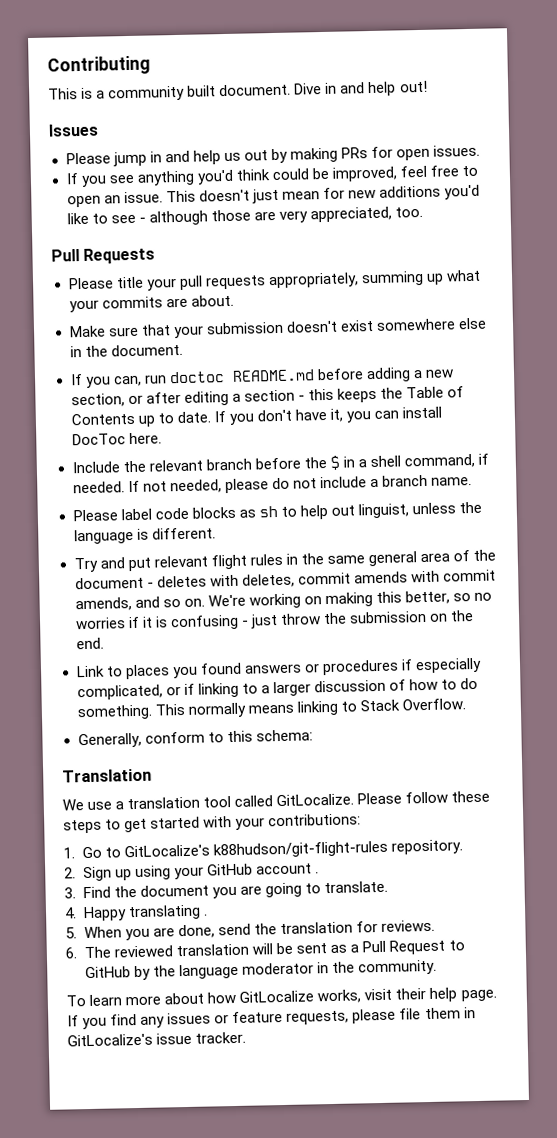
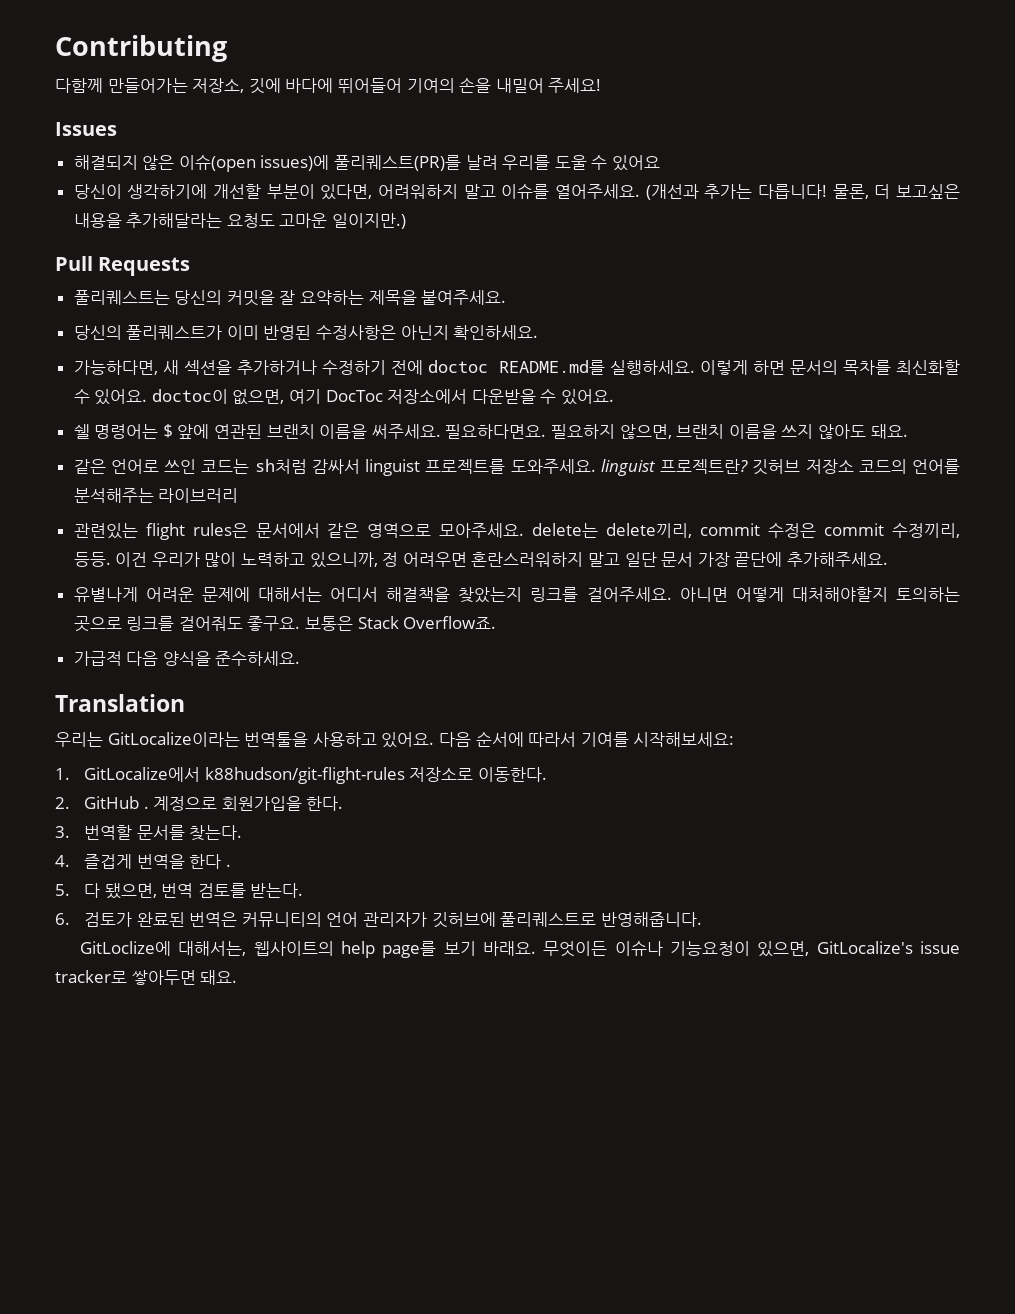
[48,80,428,102] [48,123,99,137] [65,144,481,167] [65,165,479,187] [66,184,481,208] [66,206,423,226] [51,247,156,264] [67,269,481,291] [68,294,234,313] [68,317,487,339] [69,343,183,358] [69,367,454,388] [70,386,465,408] [70,406,443,427] [71,432,162,446] [71,453,490,474] [72,474,473,494] [72,501,483,522] [73,527,216,545] [73,549,497,573] [74,569,496,590] [74,590,493,612] [74,609,475,631] [75,637,104,650] [75,657,482,680] [76,677,479,701] [76,698,466,721] [77,729,313,749] [62,768,152,783] [62,790,491,811] [63,813,362,834] [63,839,464,859] [64,863,320,882] [64,880,389,899] [64,904,209,922] [65,919,436,941] [65,939,465,959] [85,959,438,981] [66,987,497,1007] [67,1007,476,1030] [67,1031,247,1047] This is a community built document. Dive in and help out! // Issues // Please jump in and help us out by making PRs for open issues. // If you see anything you'd think could be improved, feel free to open an issue. This doesn't just mean for new additions you'd like to see - although those are very appreciated, too. // Pull Requests // Please title your pull requests appropriately, summing up what your commits are about. // Make sure that your submission doesn't exist somewhere else in the document. // If you can, run doctoc README.md before adding a new section, or after editing a section - this keeps the Table of Contents up to date. If you don't have it, you can install DocToc here. // Include the relevant branch before the $ in a shell command, if needed. If not needed, please do not include a branch name. // Please label code blocks as sh to help out linguist, unless the language is different. // Try and put relevant flight rules in the same general area of the document - deletes with deletes, commit amends with commit amends, and so on. We're working on making this better, so no worries if it is confusing - just throw the submission on the end. // Link to places you found answers or procedures if especially complicated, or if linking to a larger discussion of how to do something. This normally means linking to Stack Overflow. // Generally, conform to this schema: // Translation // We use a translation tool called GitLocalize. Please follow these steps to get started with your contributions: // 1. Go to GitLocalize's k88hudson/git-flight-rules repository. // 2. Sign up using your GitHub account . // 3. Find the document you are going to translate. // 4. Happy translating . // 5. When you are done, send the translation for reviews. // 6. The reviewed translation will be sent as a Pull Request to GitHub by the language moderator in the community. // To learn more about how GitLocalize works, visit their help page. If you find any issues or feature requests, please file them in GitLocalize's issue tracker. -> [55,77,602,94] [55,122,117,136] [73,155,661,172] [73,184,960,200] [73,213,407,229] [55,256,191,276] [73,290,507,306] [73,325,539,340] [73,360,960,375] [73,389,614,405] [73,424,908,439] [73,459,960,476] [73,488,239,503] [73,523,960,540] [73,552,888,568] [73,587,961,603] [73,616,497,632] [73,651,301,666] [55,694,185,712] [55,731,735,748] [55,767,547,784] [55,796,344,811] [55,825,243,841] [55,854,231,869] [55,883,304,899] [55,912,702,928] [80,941,960,958] [55,970,238,985] 다함께 만들어가는 저장소, 깃에 바다에 뛰어들어 기여의 손을 내밀어 주세요! // Issues // 해결되지 않은 이슈(open issues)에 풀리퀘스트(PR)를 날려 우리를 도울 수 있어요 // 당신이 생각하기에 개선할 부분이 있다면, 어려워하지 말고 이슈를 열어주세요. (개선과 추가는 다릅니다! 물론, 더 보고싶은 내용을 추가해달라는 요청도 고마운 일이지만.) // Pull Requests // 풀리퀘스트는 당신의 커밋을 잘 요약하는 제목을 붙여주세요. // 당신의 풀리퀘스트가 이미 반영된 수정사항은 아닌지 확인하세요. // 가능하다면, 새 섹션을 추가하거나 수정하기 전에 doctoc README.md를 실행하세요. 이렇게 하면 문서의 목차를 최신화할 수 있어요. doctoc이 없으면, 여기 DocToc 저장소에서 다운받을 수 있어요. // 쉘 명령어는 $ 앞에 연관된 브랜치 이름을 써주세요. 필요하다면요. 필요하지 않으면, 브랜치 이름을 쓰지 않아도 돼요. // 같은 언어로 쓰인 코드는 sh처럼 감싸서 linguist 프로젝트를 도와주세요. linguist 프로젝트란? 깃허브 저장소 코드의 언어를 분석해주는 라이브러리 // 관련있는 flight rules은 문서에서 같은 영역으로 모아주세요. delete는 delete끼리, commit 수정은 commit 수정끼리, 등등. 이건 우리가 많이 노력하고 있으니까, 정 어려우면 혼란스러워하지 말고 일단 문서 가장 끝단에 추가해주세요. // 유별나게 어려운 문제에 대해서는 어디서 해결책을 찾았는지 링크를 걸어주세요. 아니면 어떻게 대처해야할지 토의하는 곳으로 링크를 걸어줘도 좋구요. 보통은 Stack Overflow죠. // 가급적 다음 양식을 준수하세요. // Translation // 우리는 GitLocalize이라는 번역툴을 사용하고 있어요. 다음 순서에 따라서 기여를 시작해보세요: // 1. GitLocalize에서 k88hudson/git-flight-rules 저장소로 이동한다. // 2. GitHub . 계정으로 회원가입을 한다. // 3. 번역할 문서를 찾는다. // 4. 즐겁게 번역을 한다 . // 5. 다 됐으면, 번역 검토를 받는다. // 6. 검토가 완료된 번역은 커뮤니티의 언어 관리자가 깃허브에 풀리퀘스트로 반영해줍니다. // GitLoclize에 대해서는, 웹사이트의 help page를 보기 바래요. 무엇이든 이슈나 기능요청이 있으면, GitLocalize's issue tracker로 쌓아두면 돼요.

